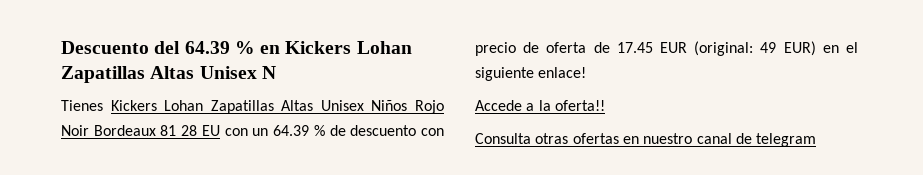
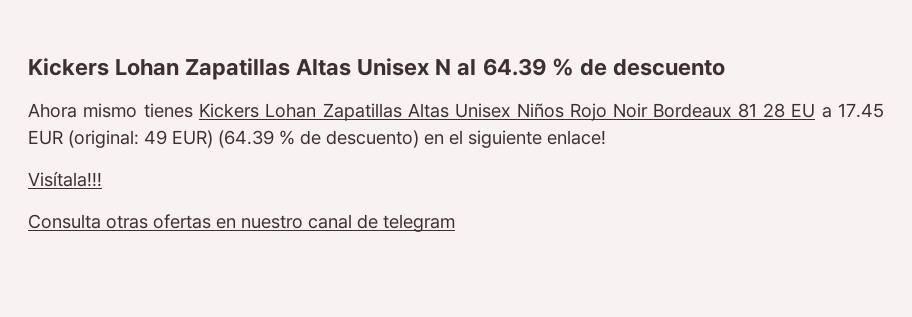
[61,41,281,54] Descuento del 64.39 % en -> (28, 67) none
[61,100,103,111] // Tienes -> [457,58,725,76] [28,103,193,118] al 64.39 % de descuento // Ahora mismo tienes
[224,125,444,136] [475,42,610,56] con un 64.39 % de descuento con precio de oferta de -> [821,107,832,118] a
(816, 48) none -> [218,130,419,148] (64.39 % de descuento)
[475,100,605,111] Accede a la oferta!! -> [28,171,102,187] Visítala!!!

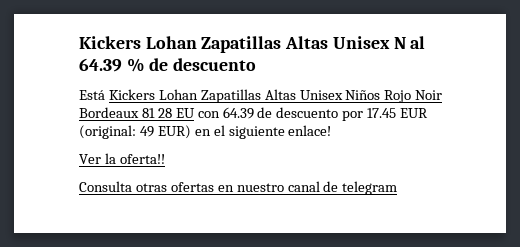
[28,103,193,118] Ahora mismo tienes -> [79,90,105,100] Está
[821,107,832,118] a -> [197,107,364,121] con 64.39 de descuento por
[218,130,419,148] (64.39 % de descuento) -> (191, 132) none
[28,171,102,187] Visítala!!! -> [79,153,165,164] Ver la oferta!!

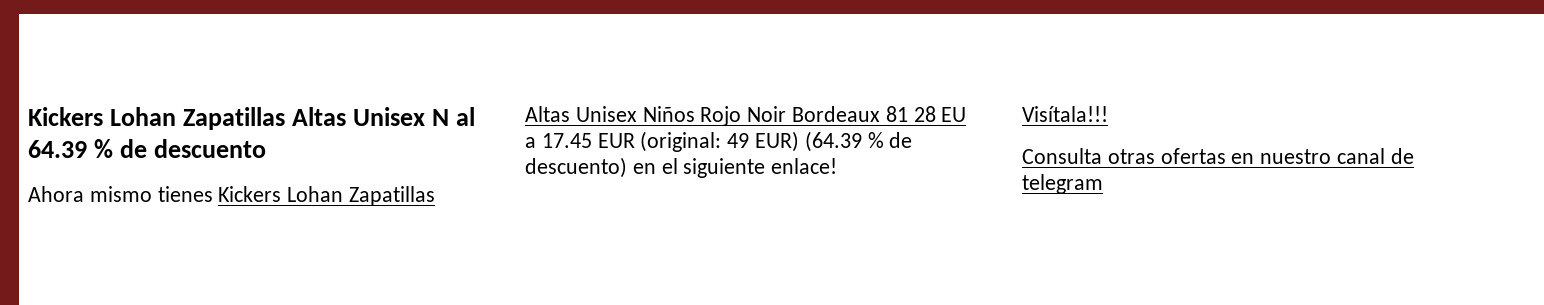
[79,90,105,100] Está -> [28,186,213,202] Ahora mismo tienes
[197,107,364,121] con 64.39 de descuento por -> [525,137,536,148] a
(191, 132) none -> [804,131,913,152] [525,157,627,178] (64.39 % de descuento)
[79,153,165,164] Ver la oferta!! -> [1022,106,1108,122] Visítala!!!

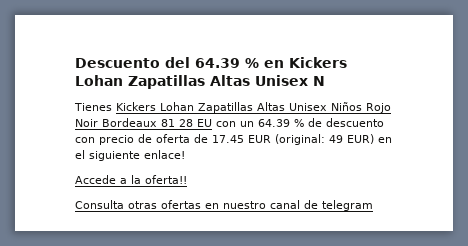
(28, 116) none -> [75,57,284,68] Descuento del 64.39 % en
[456,107,476,126] [28,139,267,158] [28,186,213,202] al 64.39 % de descuento // Ahora mismo tienes -> [74,103,112,111] // Tienes
[525,137,536,148] a -> [216,118,384,127] [75,134,208,145] con un 64.39 % de descuento con precio de oferta de
[804,131,913,152] [525,157,627,178] (64.39 % de descuento) -> (374, 139) none
[1022,106,1108,122] Visítala!!! -> [75,175,187,184] Accede a la oferta!!

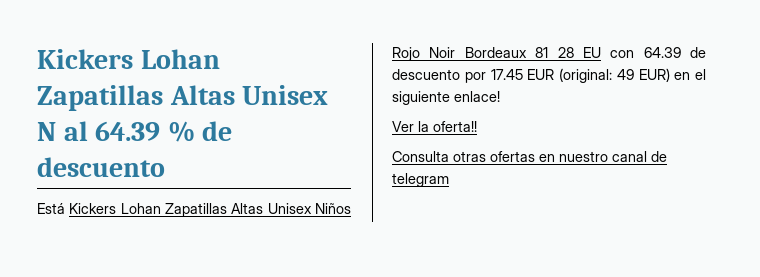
[75,57,284,68] Descuento del 64.39 % en -> (37, 59) none
[74,103,112,111] // Tienes -> [63,121,233,142] [37,157,165,177] [37,203,65,214] al 64.39 % de descuento // Está
[240,118,384,127] [75,134,208,145] un 64.39 % de descuento con precio de oferta de -> [643,47,706,58] [392,69,486,83] 64.39 de descuento por
[75,175,127,184] Accede a -> [392,121,414,132] Ver

